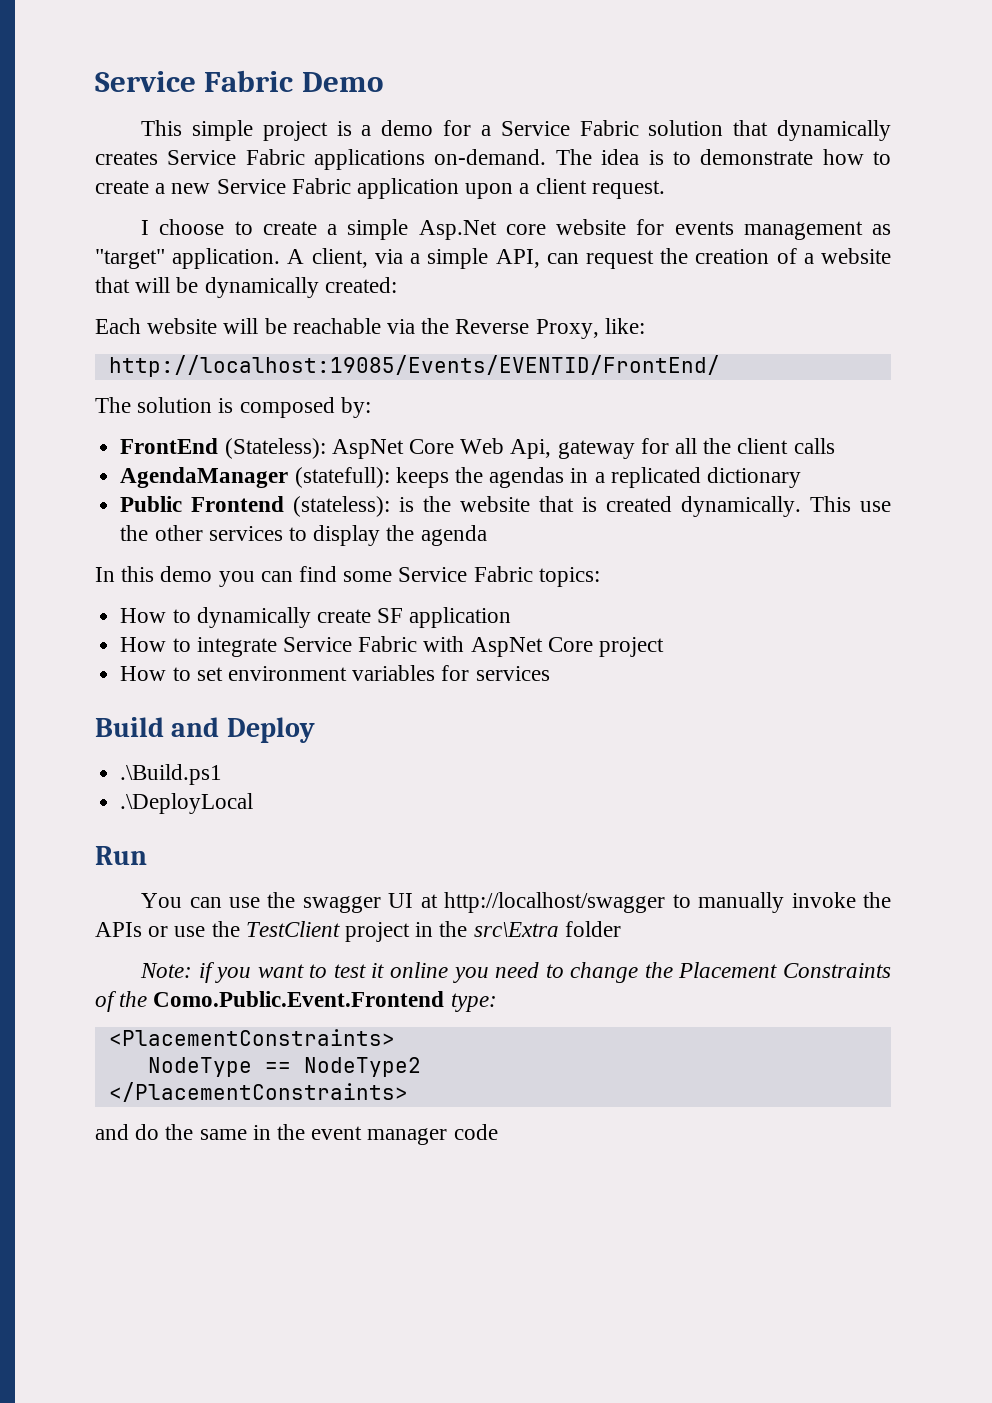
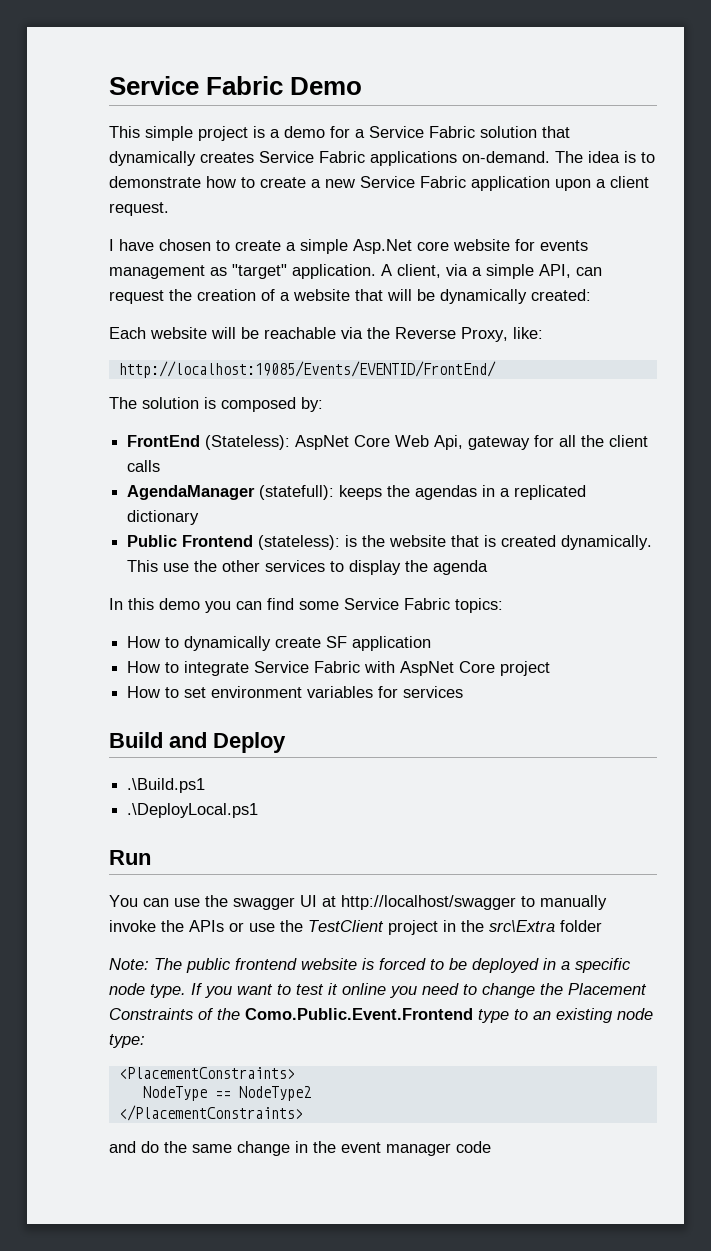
[159,219,225,235] choose -> [119,239,211,251] have chosen
[120,793,254,814] .\DeployLocal -> [127,803,259,818] .\DeployLocal.ps1
[198,962,215,983] if -> [154,958,631,973] [109,983,203,998] The public frontend website is forced to be deployed in a specific node type. If
(445, 999) none -> [478,1008,653,1023] type to an existing node
(247, 1134) none -> [237,1141,290,1156] change

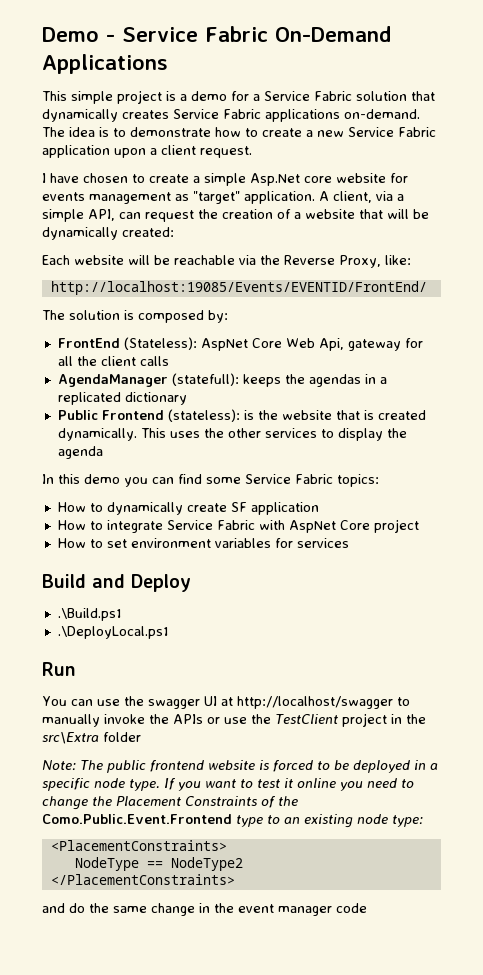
[109,76,363,95] Service Fabric Demo -> [42,26,391,42] [42,54,168,74] Demo - Service Fabric On-Demand Applications
[163,563,190,572] use -> [169,431,200,438] uses

